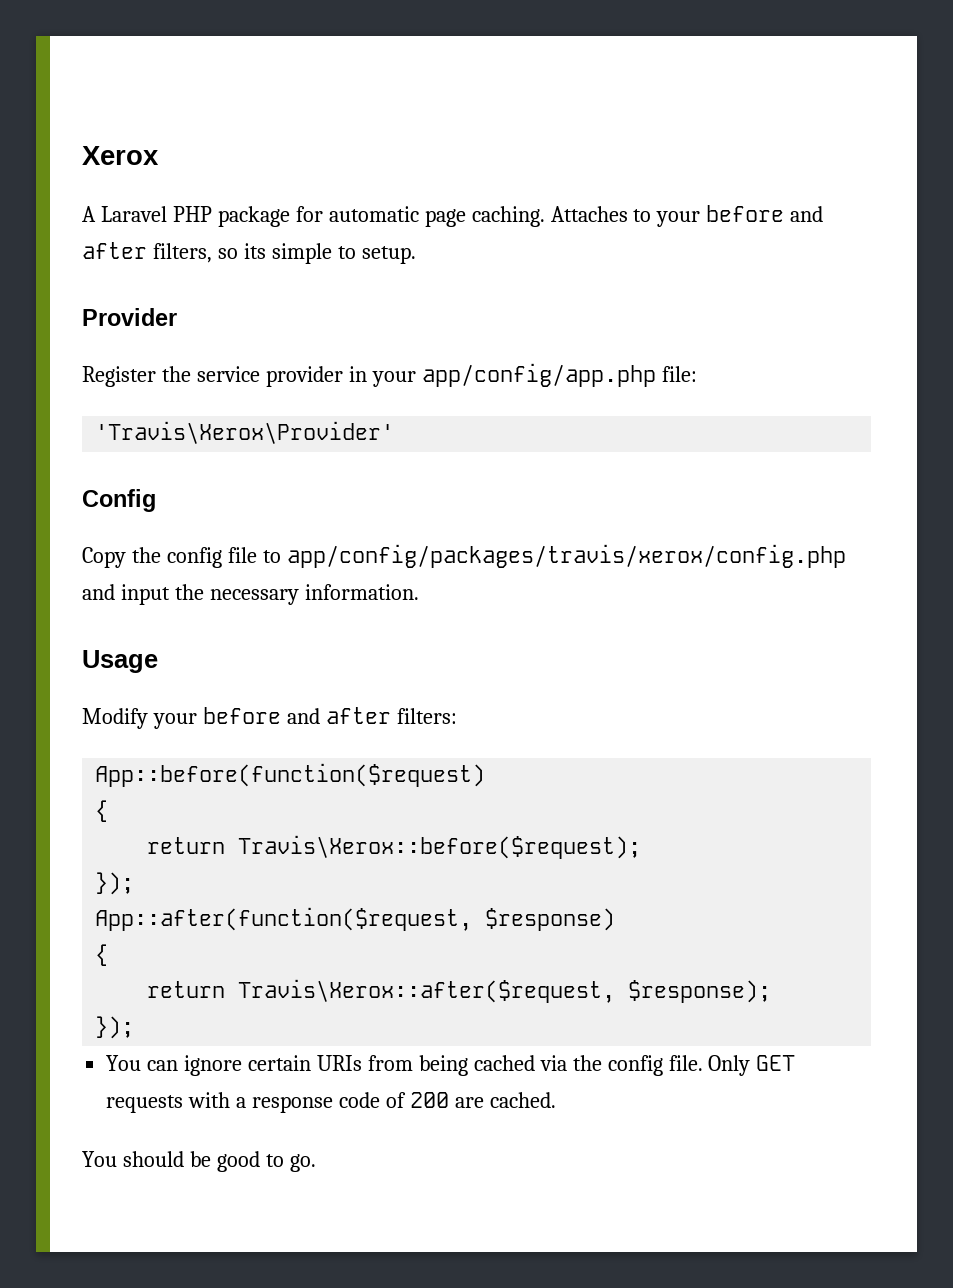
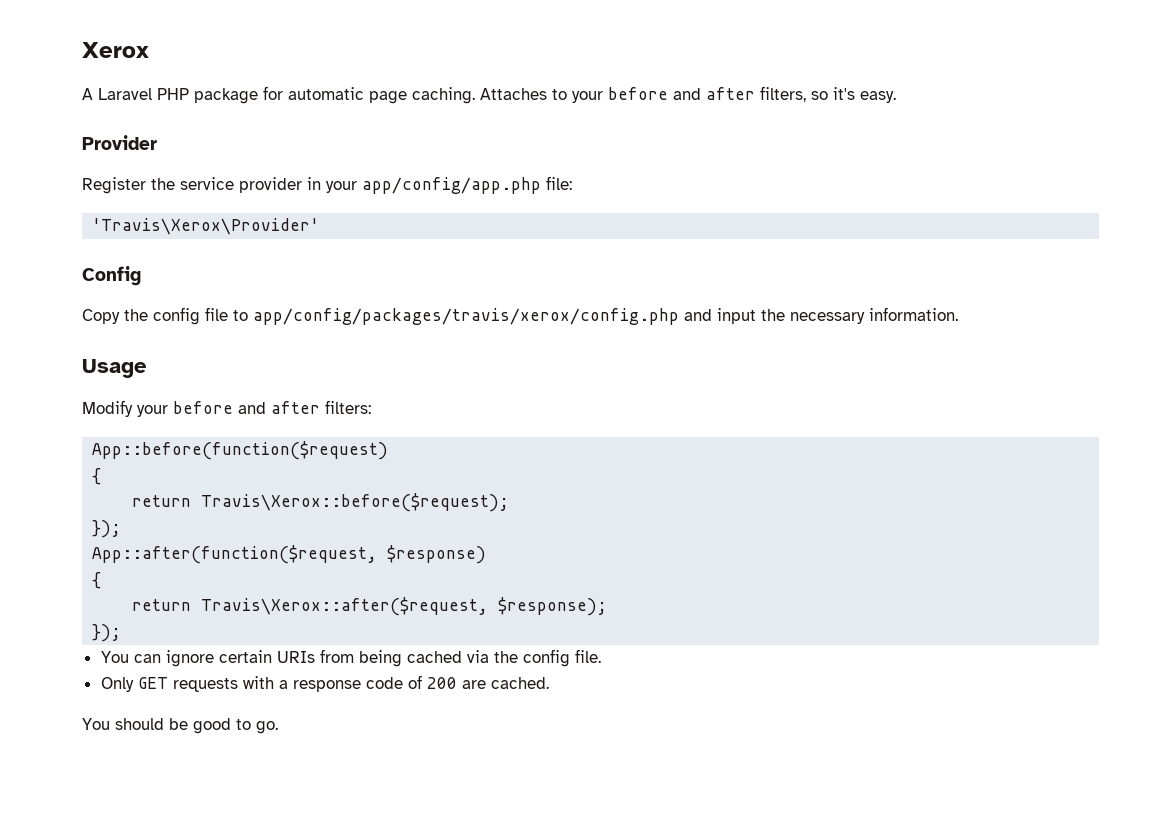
[243,243,416,264] its simple to setup. -> [833,87,896,103] it's easy.
(703, 1063) none -> (601, 656) //

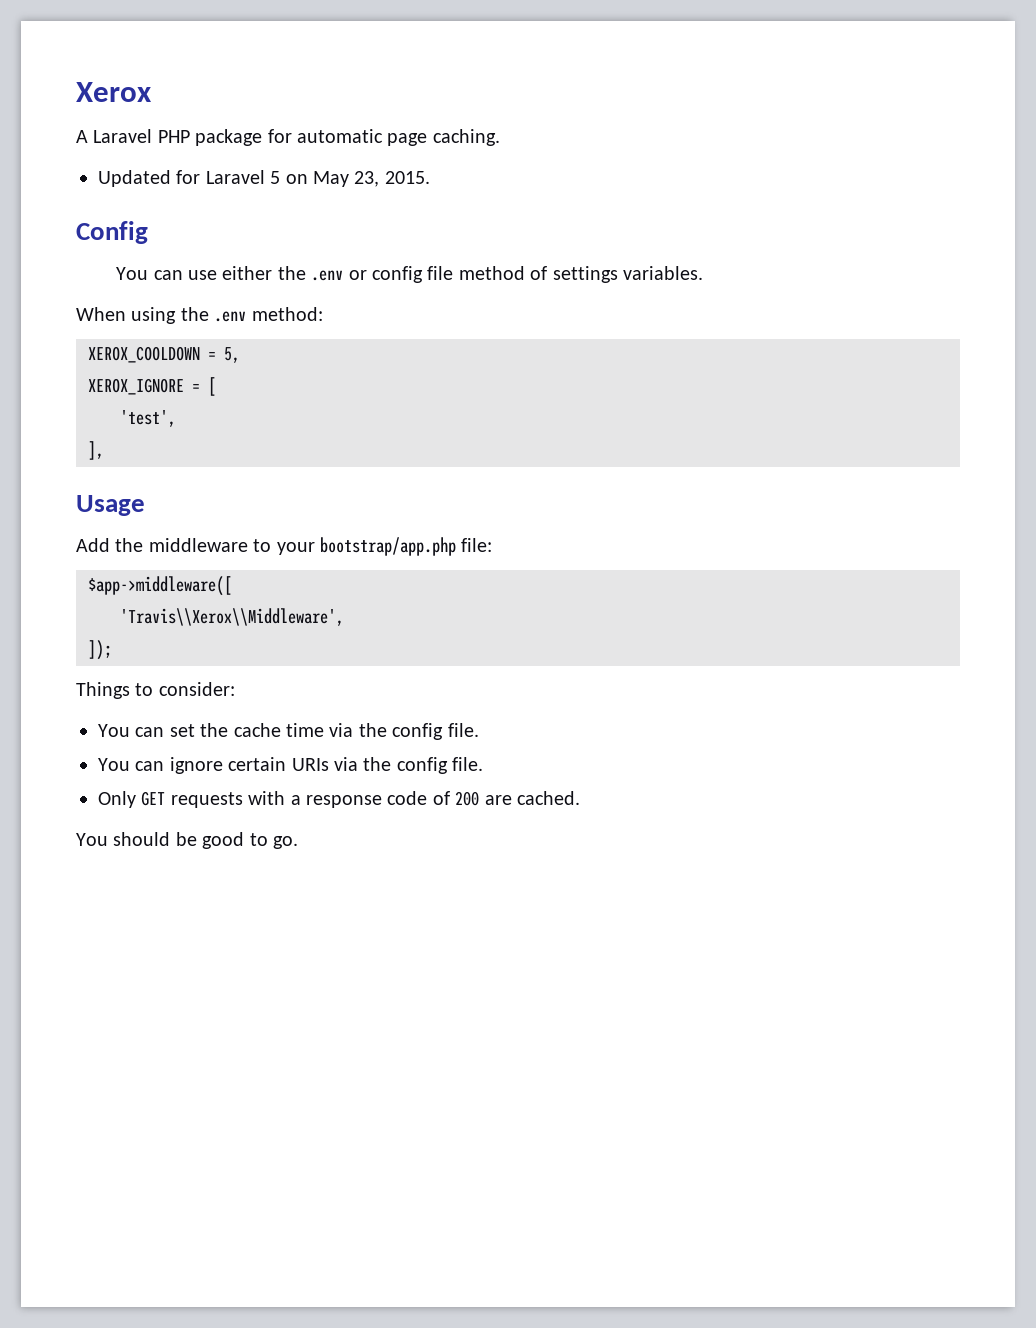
[480,86,896,103] [82,135,157,150] [82,176,572,194] [92,218,320,235] [82,266,141,286] [82,307,958,325] [82,359,147,378] [82,400,371,417] [92,441,389,460] [92,468,102,485] [132,493,510,512] [92,520,122,538] [92,545,487,564] [92,572,102,589] [132,597,608,616] [92,624,122,642] Attaches to your before and after filters, so it's easy. // Provider // Register the service provider in your app/config/app.php file: // 'Travis\Xerox\Provider' // Config // Copy the config file to app/config/packages/travis/xerox/config.php and input the necessary information. // Usage // Modify your before and after filters: // App::before(function($request) // { // return Travis\Xerox::before($request); // }); // App::after(function($request, $response) // { // return Travis\Xerox::after($request, $response); // }); -> [98,170,430,187] [76,221,148,244] [116,266,703,283] [76,307,323,324] [88,346,240,363] [88,377,216,396] [120,410,176,427] [88,441,104,460] [76,495,145,516] [76,537,493,556] [88,576,232,596] [120,608,344,626] [88,640,112,660] [76,682,235,699] [98,723,479,740] // Updated for Laravel 5 on May 23, 2015. // Config // You can use either the .env or config file method of settings variables. // When using the .env method: // XEROX_COOLDOWN = 5, // XEROX_IGNORE = [ // 'test', // ], // Usage // Add the middleware to your bootstrap/app.php file: // $app->middleware([ // 'Travis\\Xerox\\Middleware', // ]); // Things to consider: // You can set the cache time via the config file.
[319,649,462,667] from being cached -> (329, 764) none

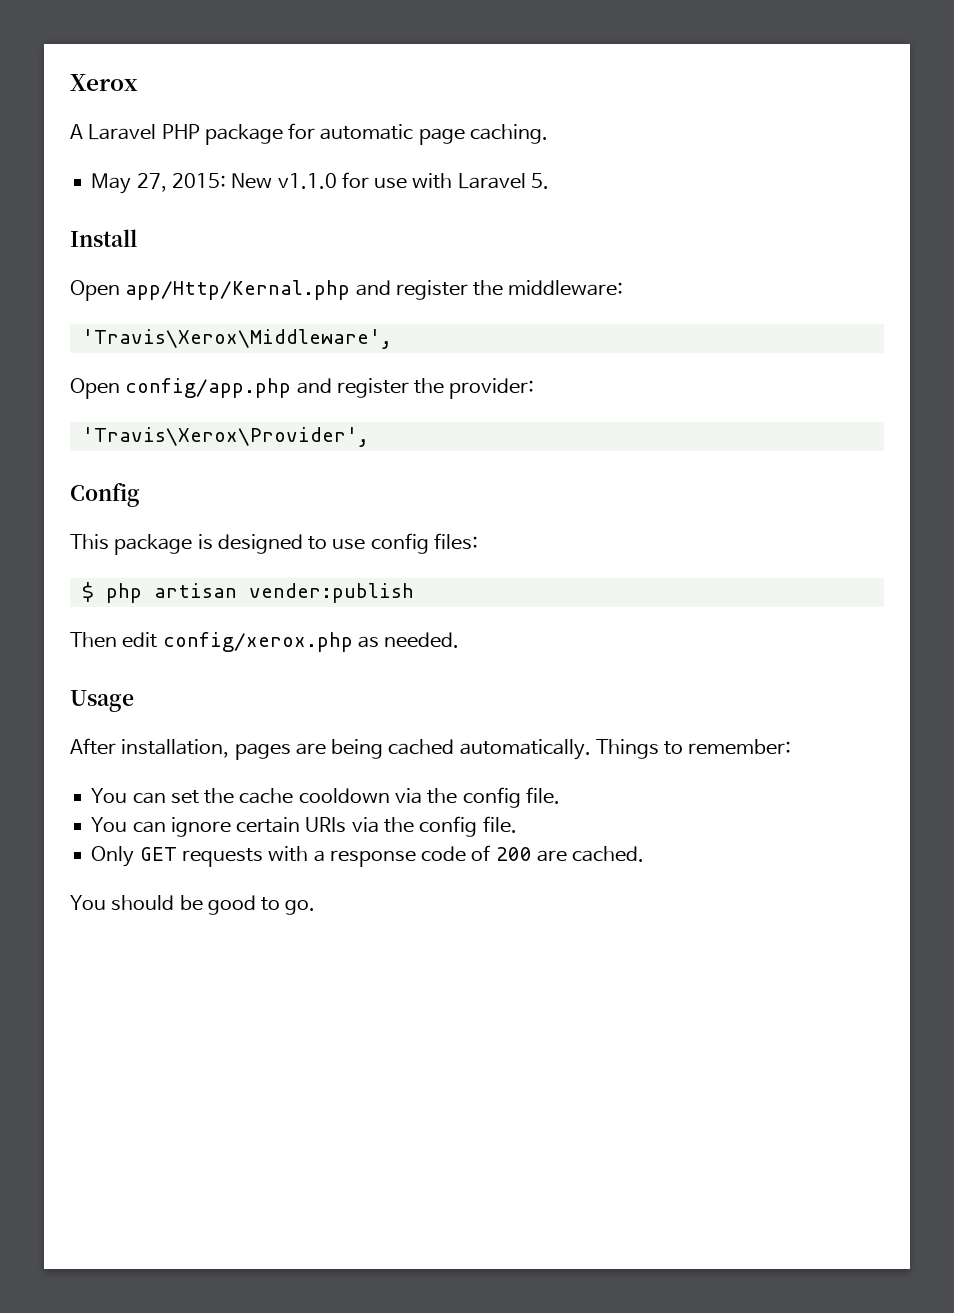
[98,170,430,187] [76,221,148,244] [116,266,703,283] [76,307,323,324] [88,346,240,363] [88,377,216,396] [120,410,176,427] [88,441,104,460] [76,495,145,516] [76,537,493,556] [88,576,232,596] [120,608,344,626] [88,640,112,660] Updated for Laravel 5 on May 23, 2015. // Config // You can use either the .env or config file method of settings variables. // When using the .env method: // XEROX_COOLDOWN = 5, // XEROX_IGNORE = [ // 'test', // ], // Usage // Add the middleware to your bootstrap/app.php file: // $app->middleware([ // 'Travis\\Xerox\\Middleware', // ]); // -> [91,172,549,194] [70,229,137,247] [70,280,624,301] [81,329,392,349] [70,378,535,399] [81,427,369,447] [70,483,140,507] [70,533,478,555] [81,582,414,603] [70,632,460,652] [70,690,134,712] [70,738,591,760] May 27, 2015: New v1.1.0 for use with Laravel 5. // Install // Open app/Http/Kernal.php and register the middleware: // 'Travis\Xerox\Middleware', // Open config/app.php and register the provider: // 'Travis\Xerox\Provider', // Config // This package is designed to use config files: // $ php artisan vender:publish // Then edit config/xerox.php as needed. // Usage // After installation, pages are being cached automatically.
[158,682,235,696] consider: -> [688,739,792,755] remember:
[286,723,324,737] time -> [298,788,390,804] cooldown

